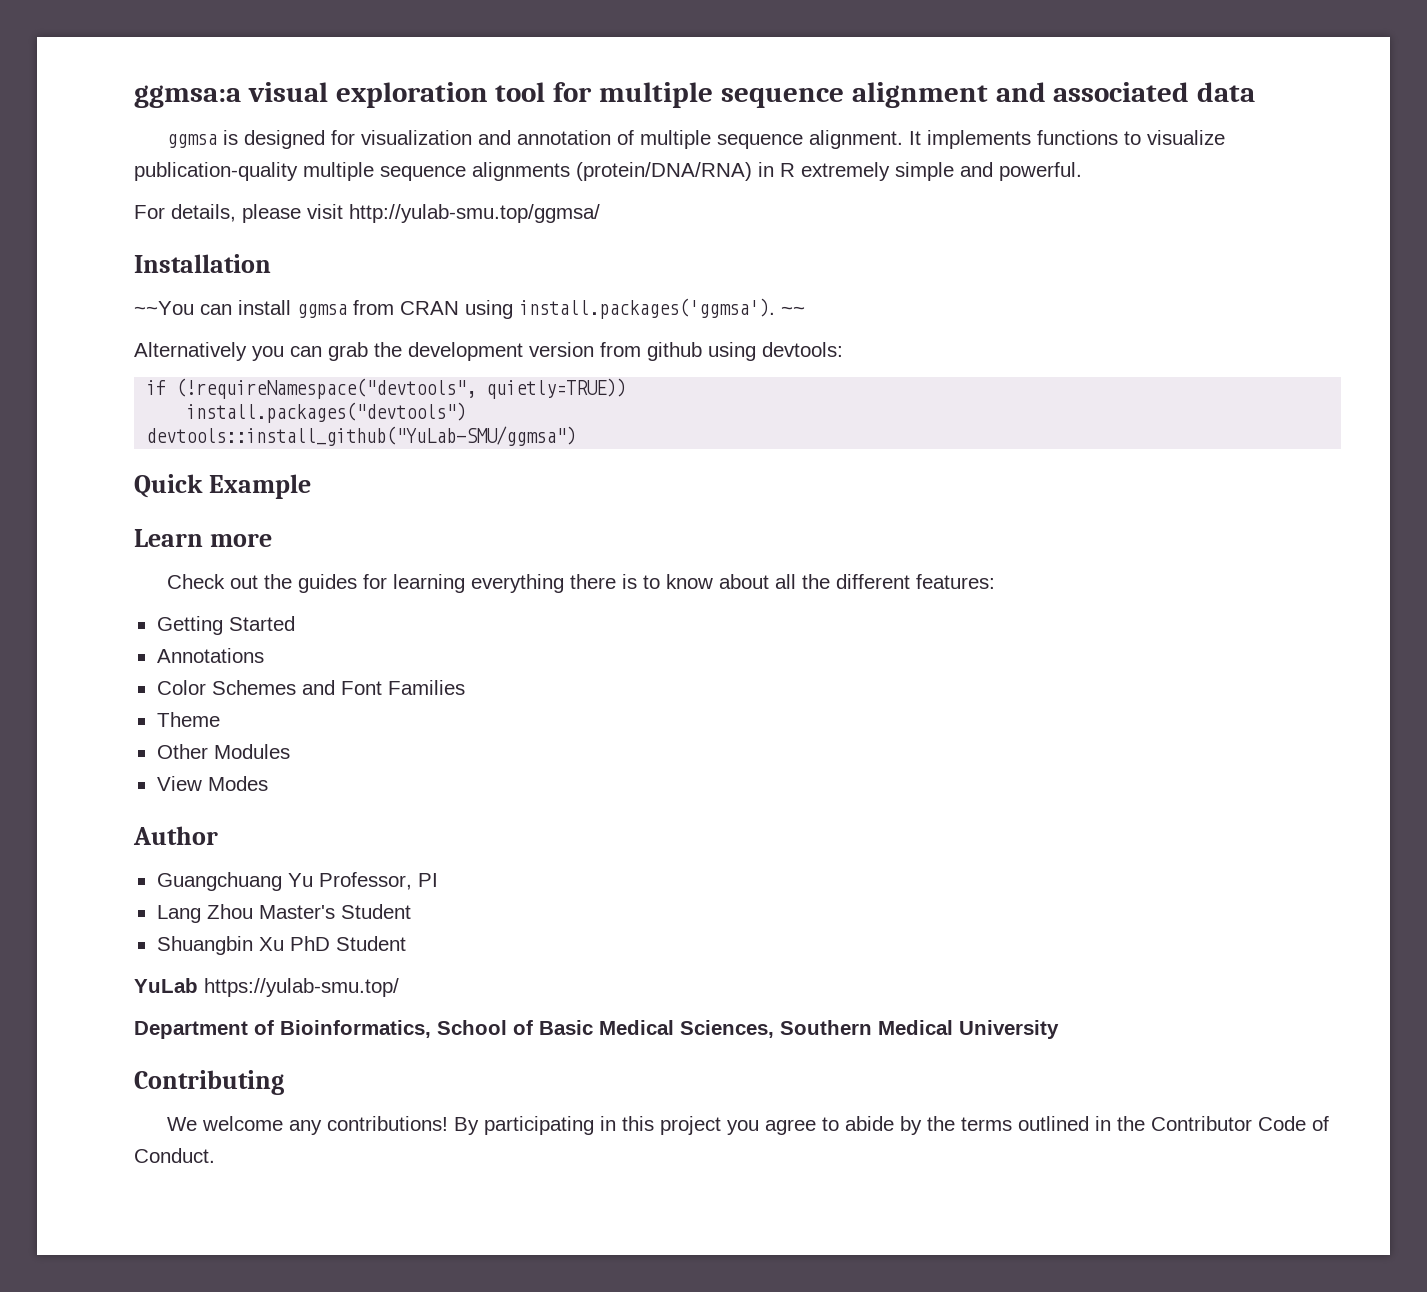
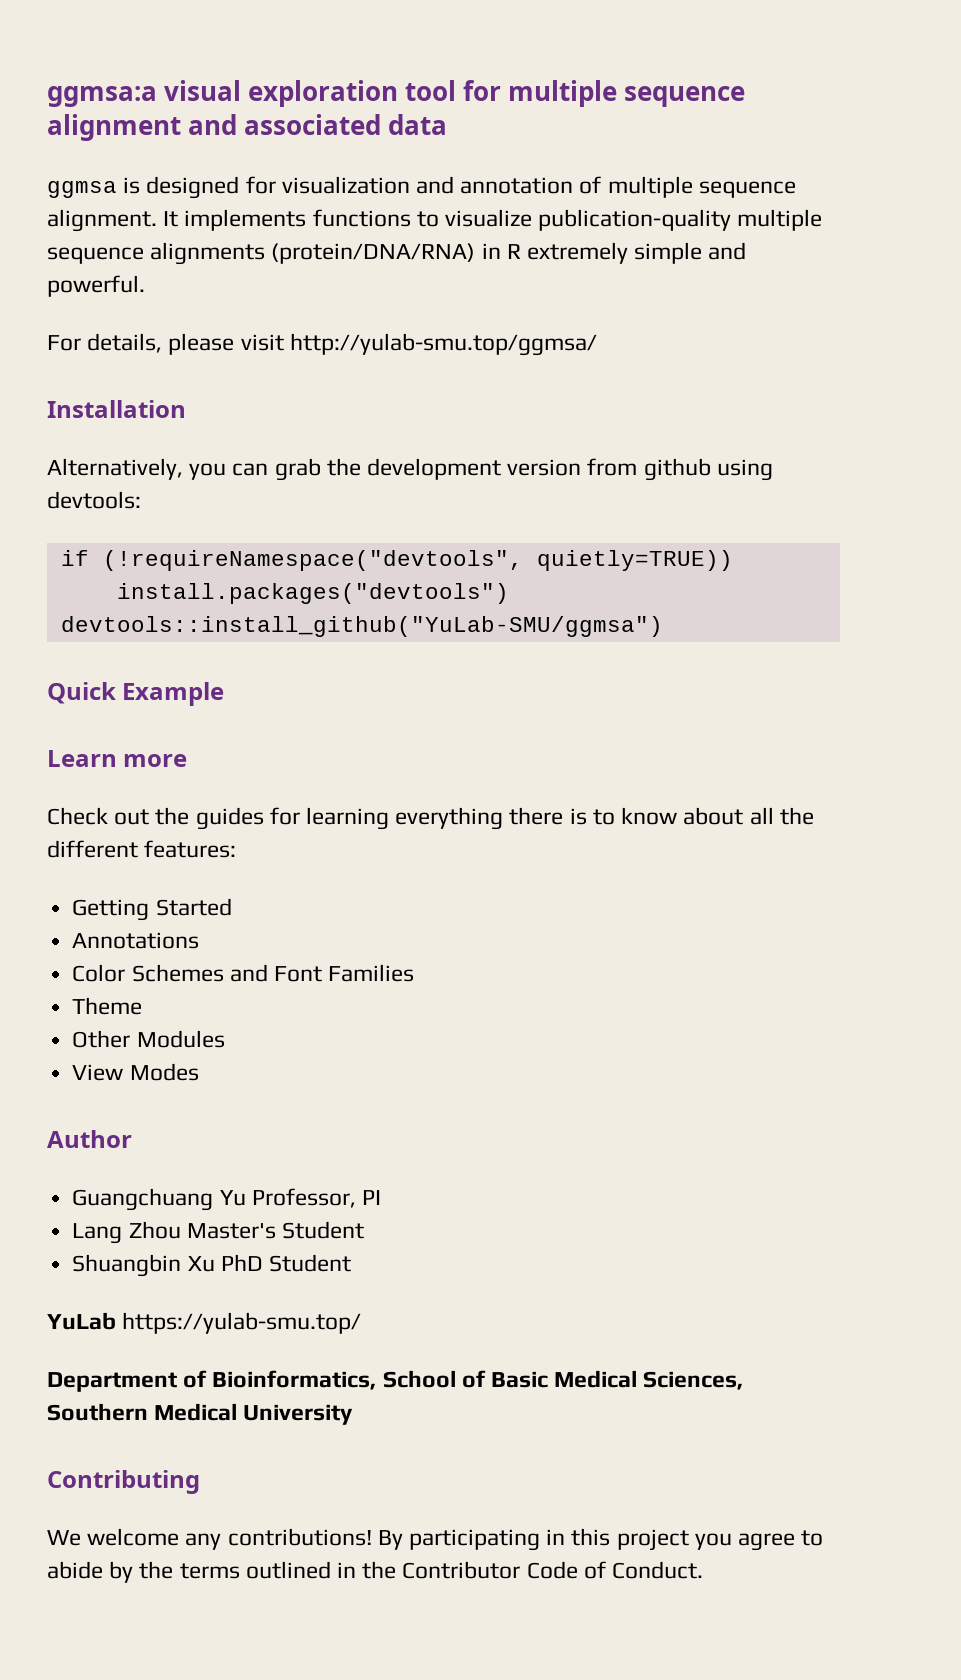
[134,298,805,319] [134,342,247,361] ~~You can install ggmsa from CRAN using install.packages('ggmsa'). ~~ // Alternatively -> [47,458,183,480] Alternatively,

